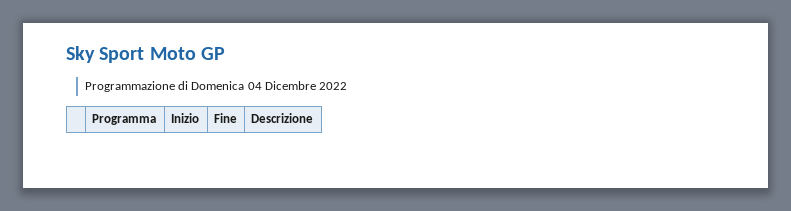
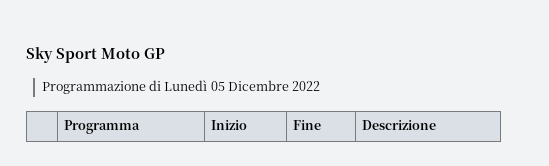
[191,81,262,90] Domenica 04 -> [164,80,225,91] Lunedì 05

